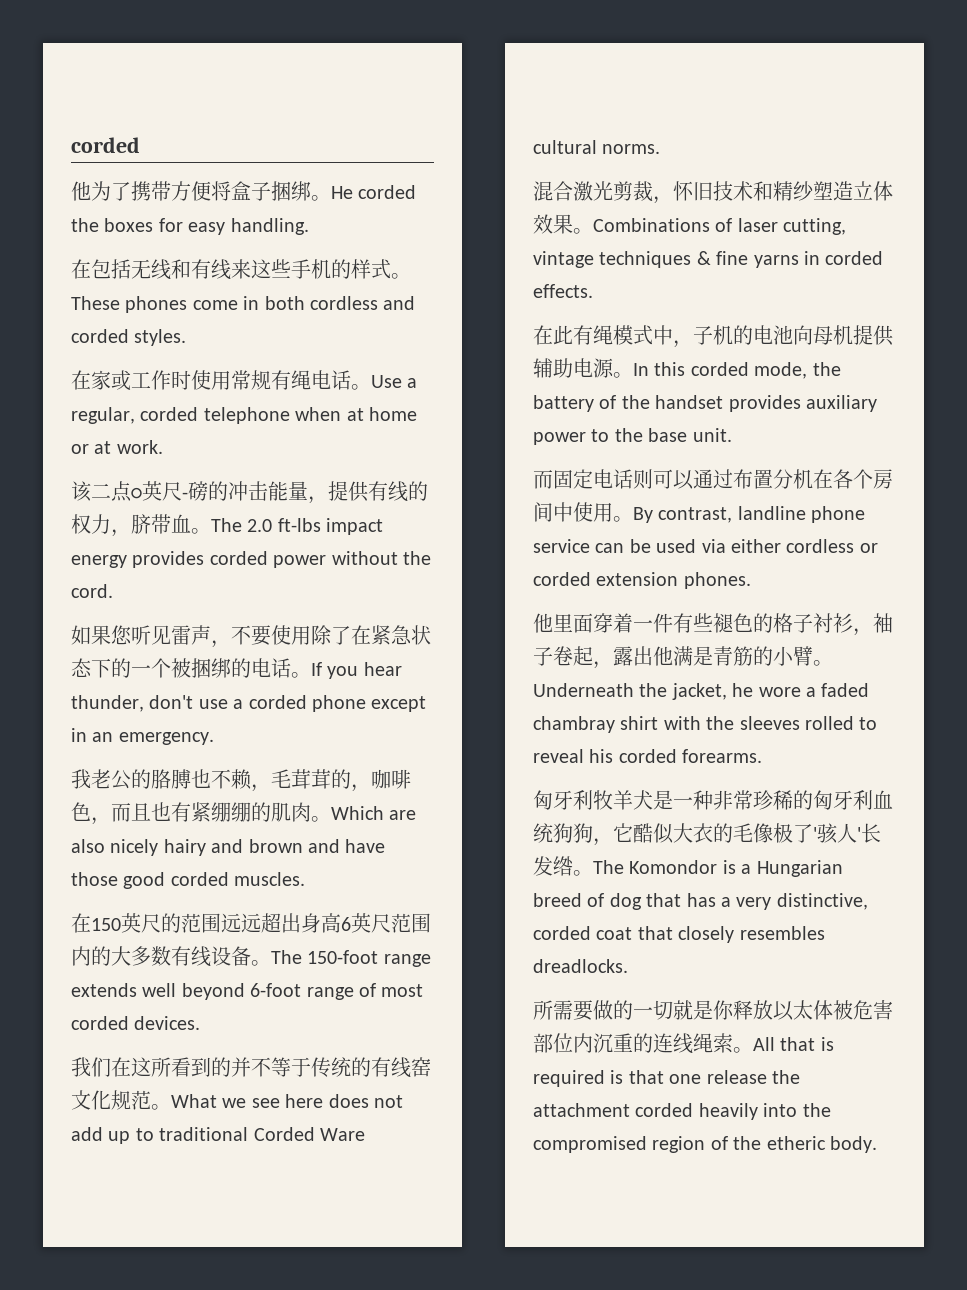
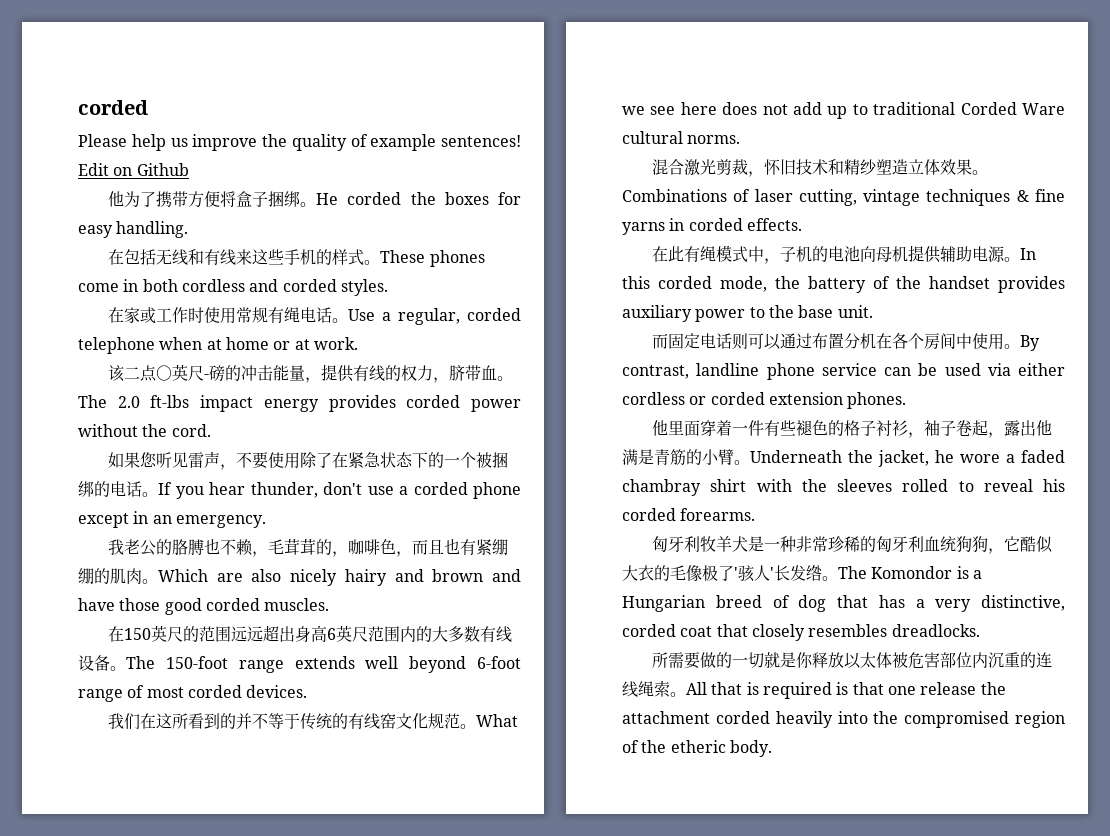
[71,137,140,153] corded -> [78,100,148,115] [78,134,521,151] [78,163,189,176] corded // Please help us improve the quality of example sentences! Edit on Github

